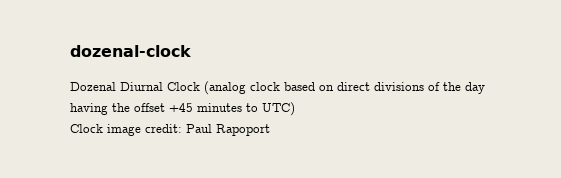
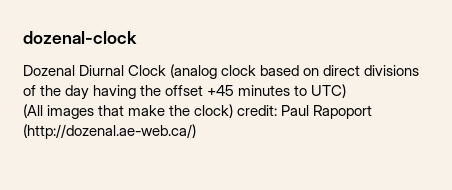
[70,124,141,136] Clock image -> [23,104,234,119] (All images that make the clock)
(270, 130) none -> [23,124,196,139] (http://dozenal.ae-web.ca/)

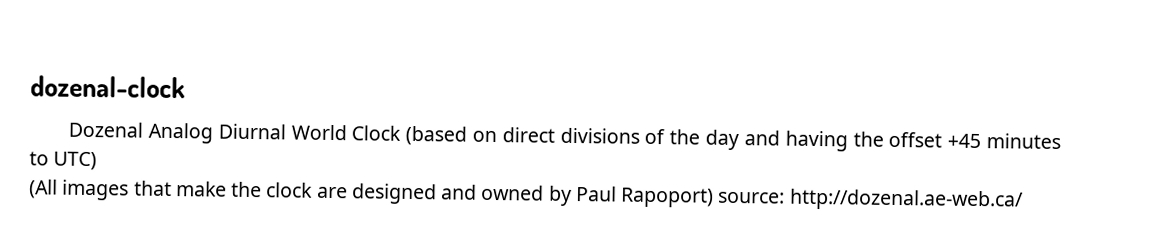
[79,64,300,79] Diurnal Clock (analog clock based -> [147,122,468,146] Analog Diurnal World Clock (based
(90, 92) none -> [743,130,780,146] and
[194,104,373,119] [23,124,196,139] clock) credit: Paul Rapoport (http://dozenal.ae-web.ca/) -> [266,182,1024,212] clock are designed and owned by Paul Rapoport) source: http://dozenal.ae-web.ca/

